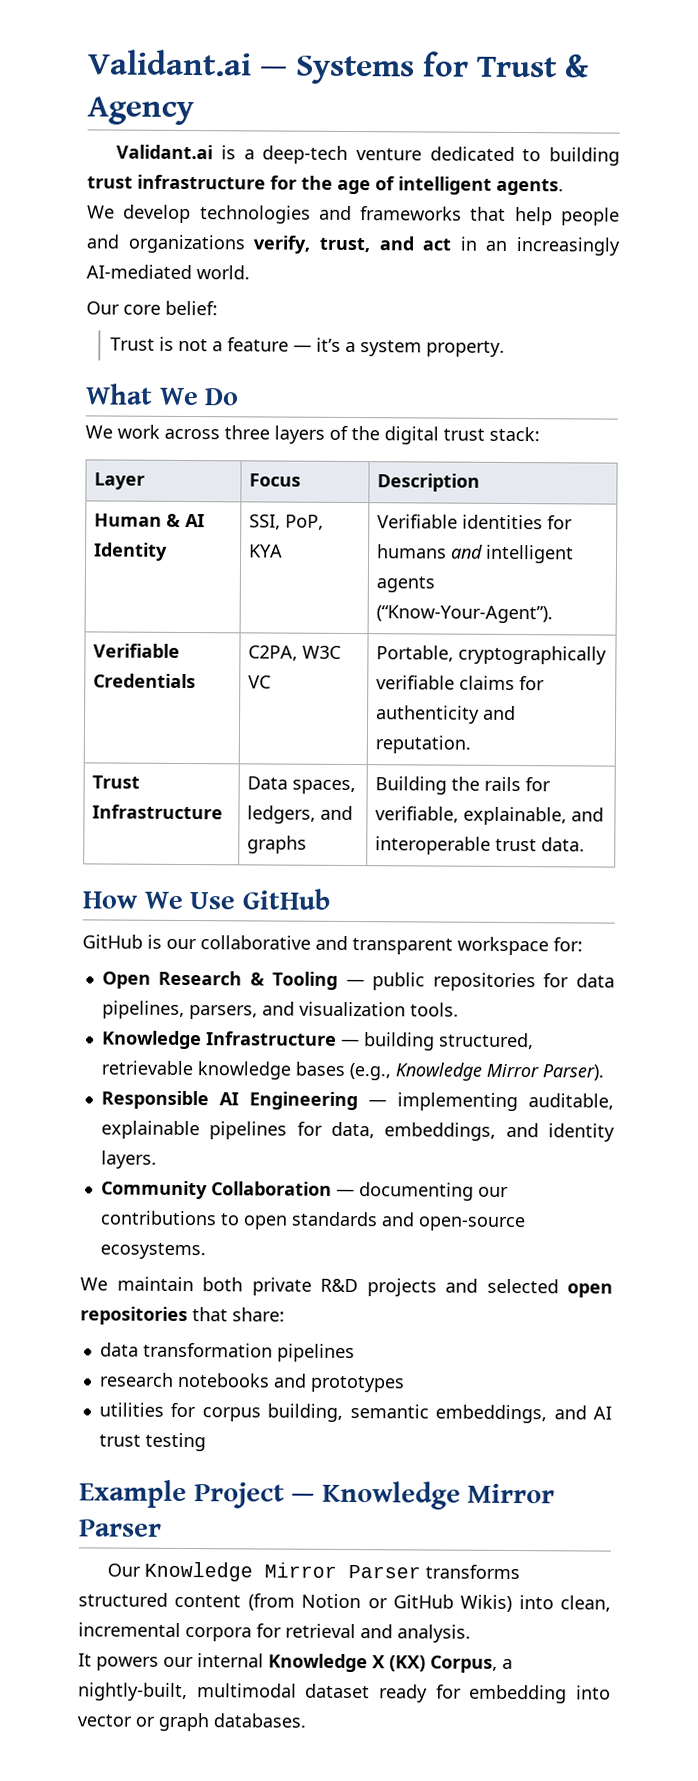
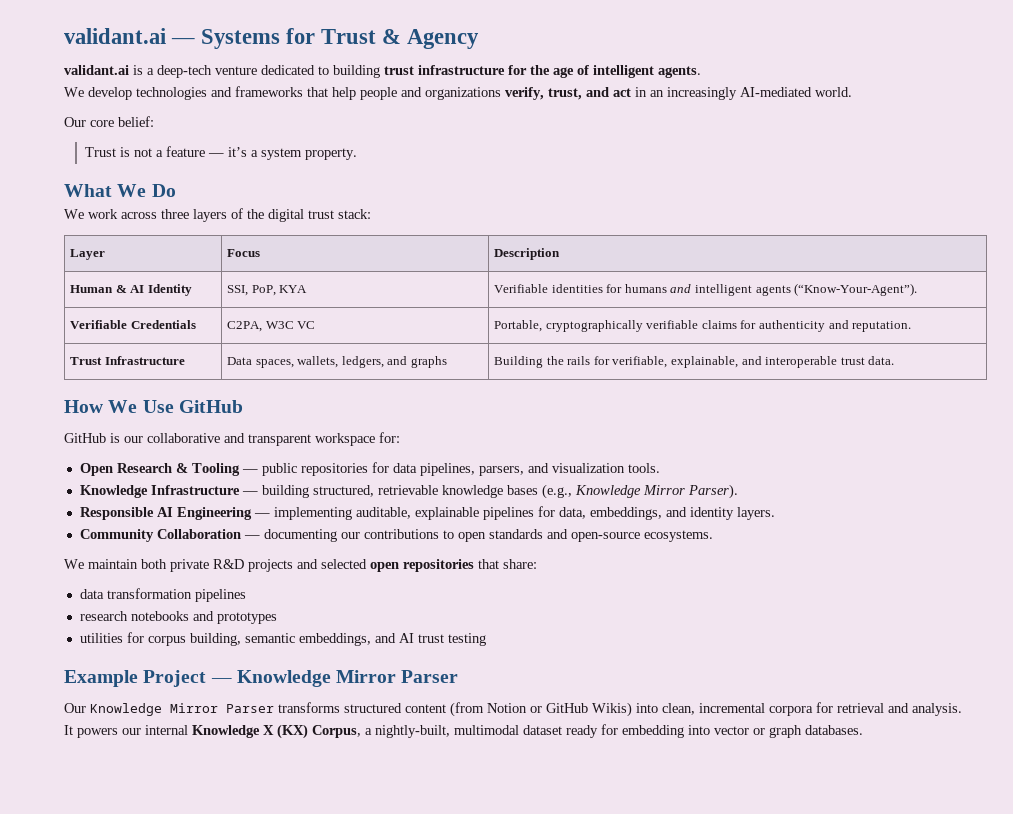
[87,49,252,77] Validant.ai -> [64,28,166,44] validant.ai
[116,144,214,160] Validant.ai -> [64,65,129,75] validant.ai
(356, 787) none -> [297,356,339,368] wallets,

